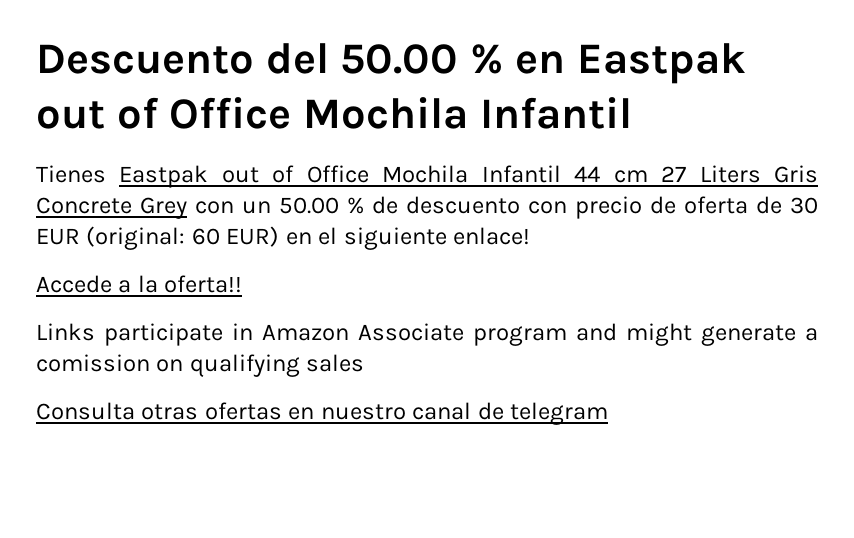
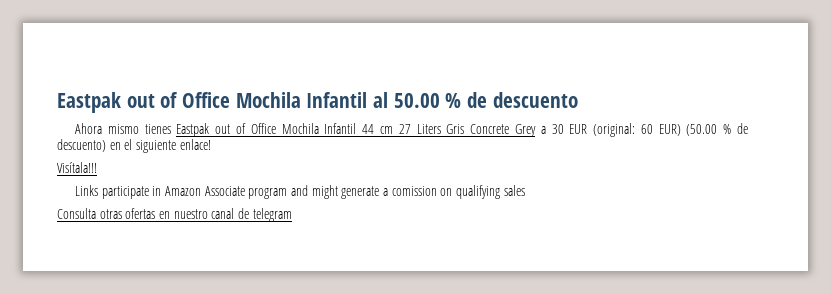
[36,43,746,84] [36,97,632,129] [36,165,106,183] Descuento del 50.00 % en Eastpak out of Office Mochila Infantil // Tienes -> [57,92,578,113] [75,123,171,134] Eastpak out of Office Mochila Infantil al 50.00 % de descuento // Ahora mismo tienes
[195,196,782,219] con un 50.00 % de descuento con precio de oferta de -> [540,126,546,134] a
(280, 236) none -> [686,123,749,136] [57,139,106,152] (50.00 % de descuento)
[36,275,243,293] Accede a la oferta!! -> [57,162,97,173] Visítala!!!

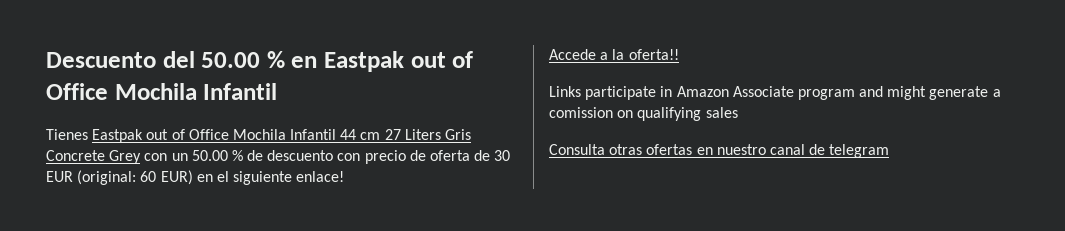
[57,92,578,113] [75,123,171,134] Eastpak out of Office Mochila Infantil al 50.00 % de descuento // Ahora mismo tienes -> [46,51,474,72] [46,83,278,100] [46,129,88,140] Descuento del 50.00 % en Eastpak out of Office Mochila Infantil // Tienes
[540,126,546,134] a -> [144,150,491,164] con un 50.00 % de descuento con precio de oferta de
[686,123,749,136] [57,139,106,152] (50.00 % de descuento) -> (193, 177) none
[57,162,97,173] Visítala!!! -> [549,49,679,60] Accede a la oferta!!

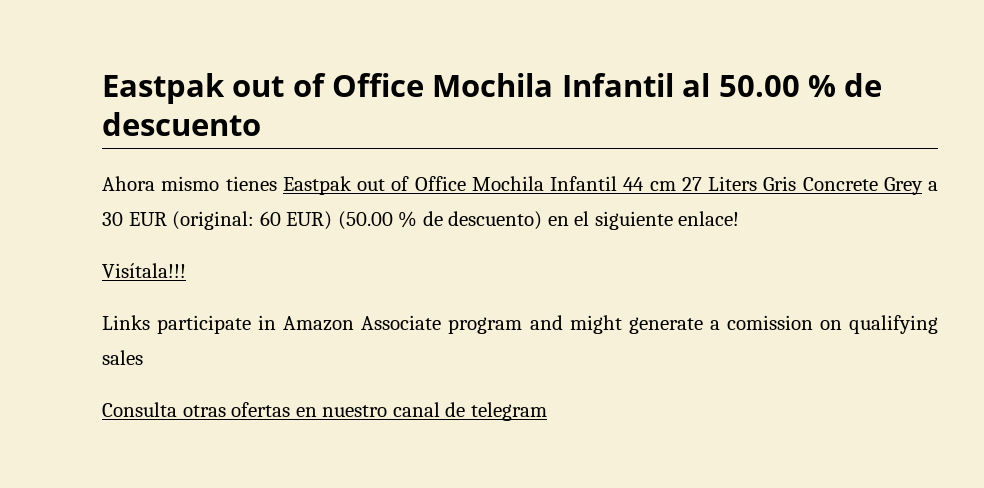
[46,51,474,72] [46,83,278,100] [46,129,88,140] Descuento del 50.00 % en Eastpak out of Office Mochila Infantil // Tienes -> [102,73,883,104] [102,112,261,136] [102,176,277,191] Eastpak out of Office Mochila Infantil al 50.00 % de descuento // Ahora mismo tienes
[144,150,491,164] con un 50.00 % de descuento con precio de oferta de -> [928,181,938,191] a
(193, 177) none -> [337,211,543,230] (50.00 % de descuento)
[549,49,679,60] Accede a la oferta!! -> [102,263,186,278] Visítala!!!

